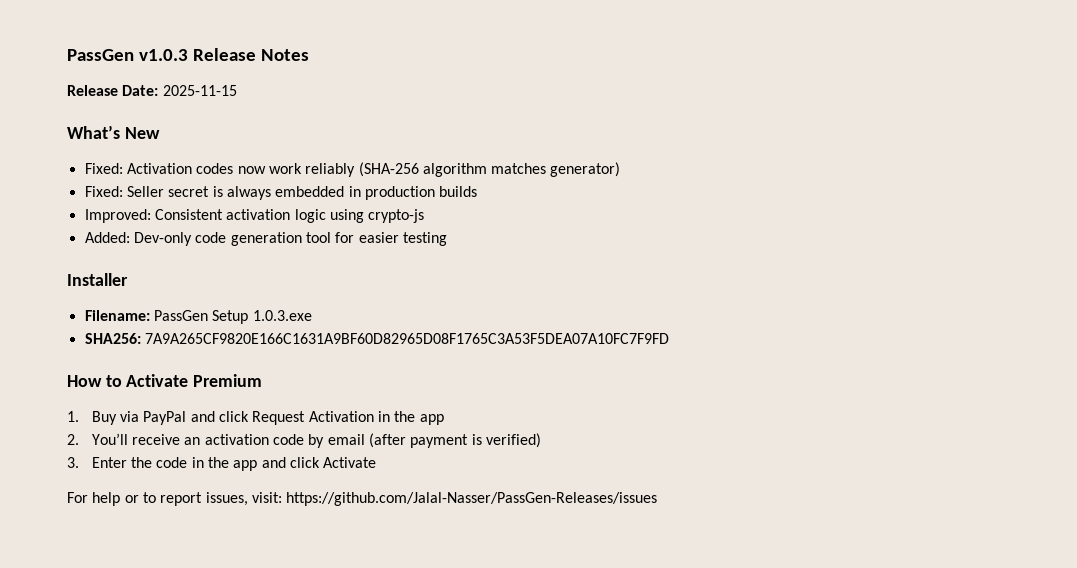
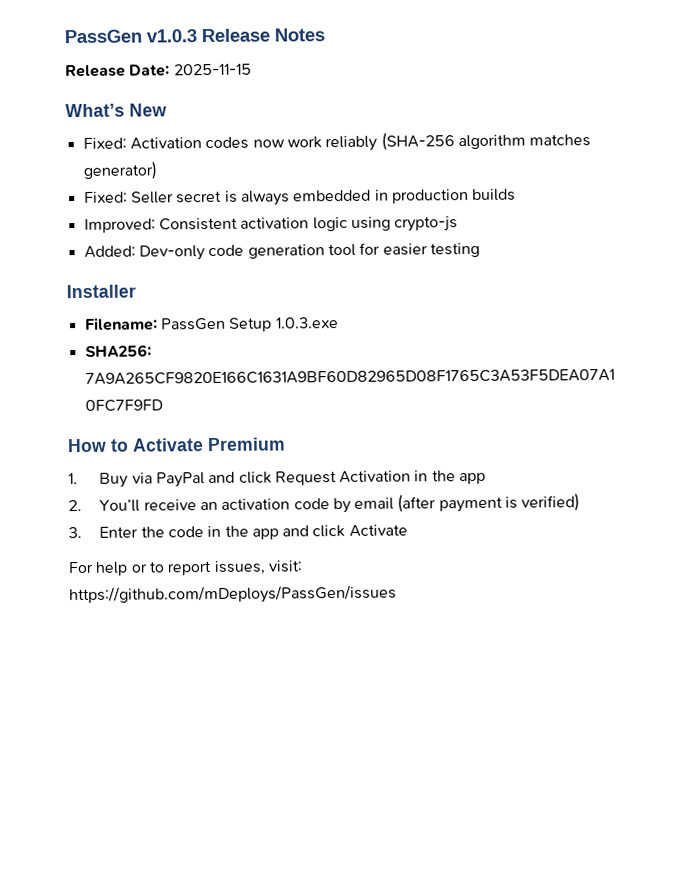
[286,492,658,506] https://github.com/Jalal-Nasser/PassGen-Releases/issues -> [69,584,397,605] https://github.com/mDeploys/PassGen/issues

